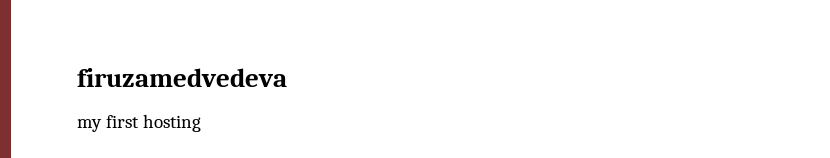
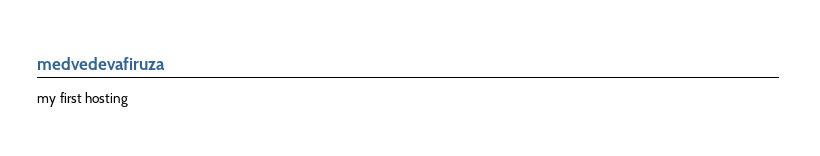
[77,68,287,87] firuzamedvedeva -> [37,57,165,70] medvedevafiruza

